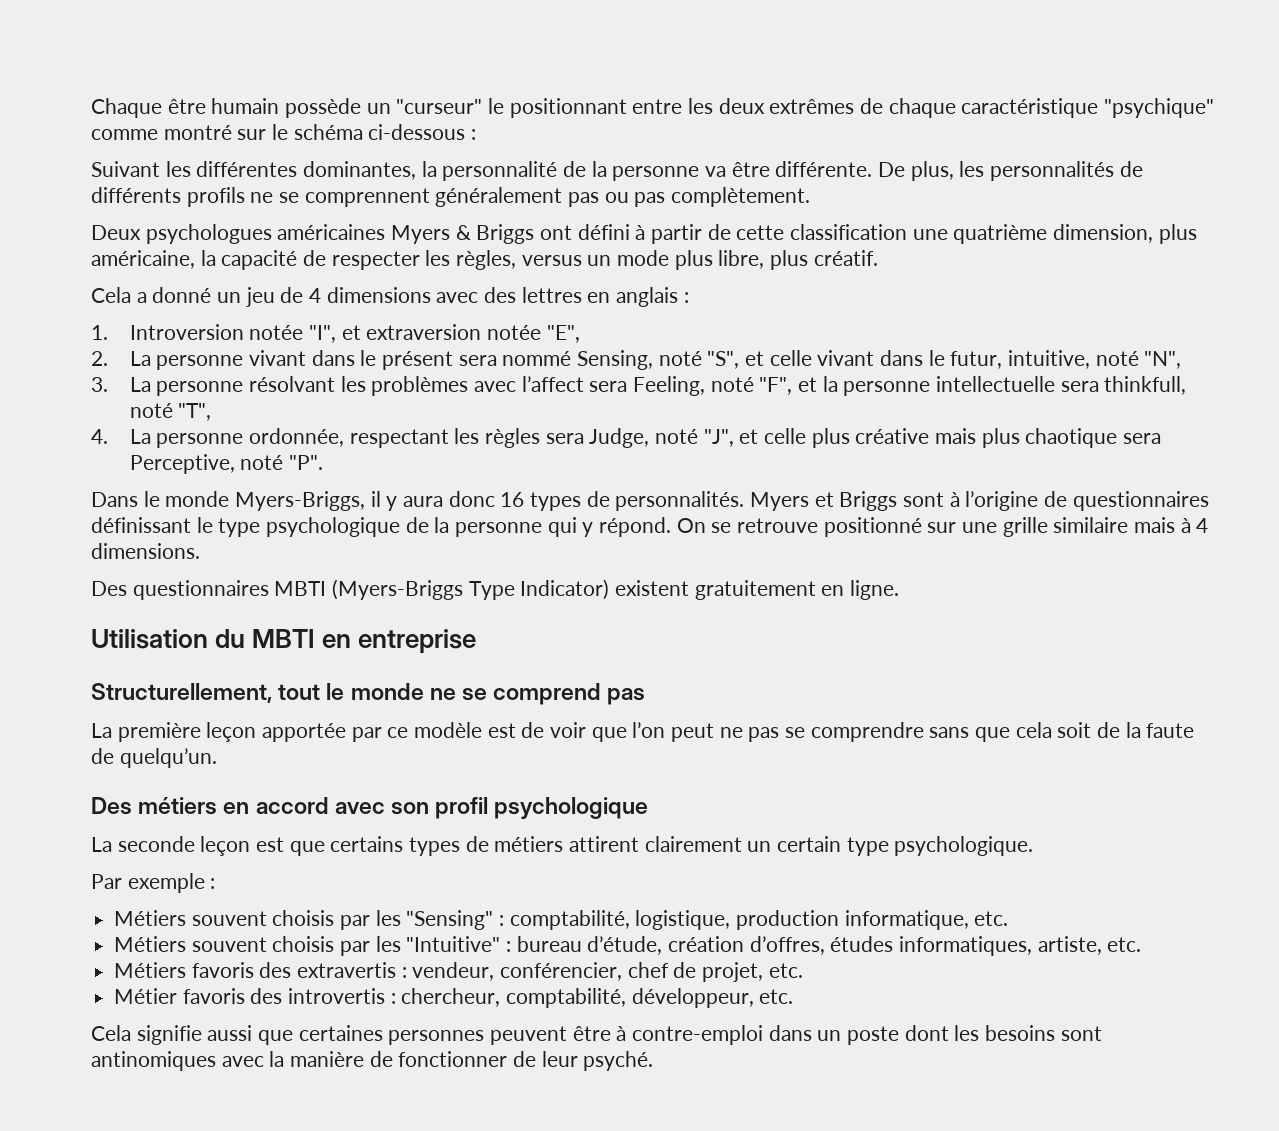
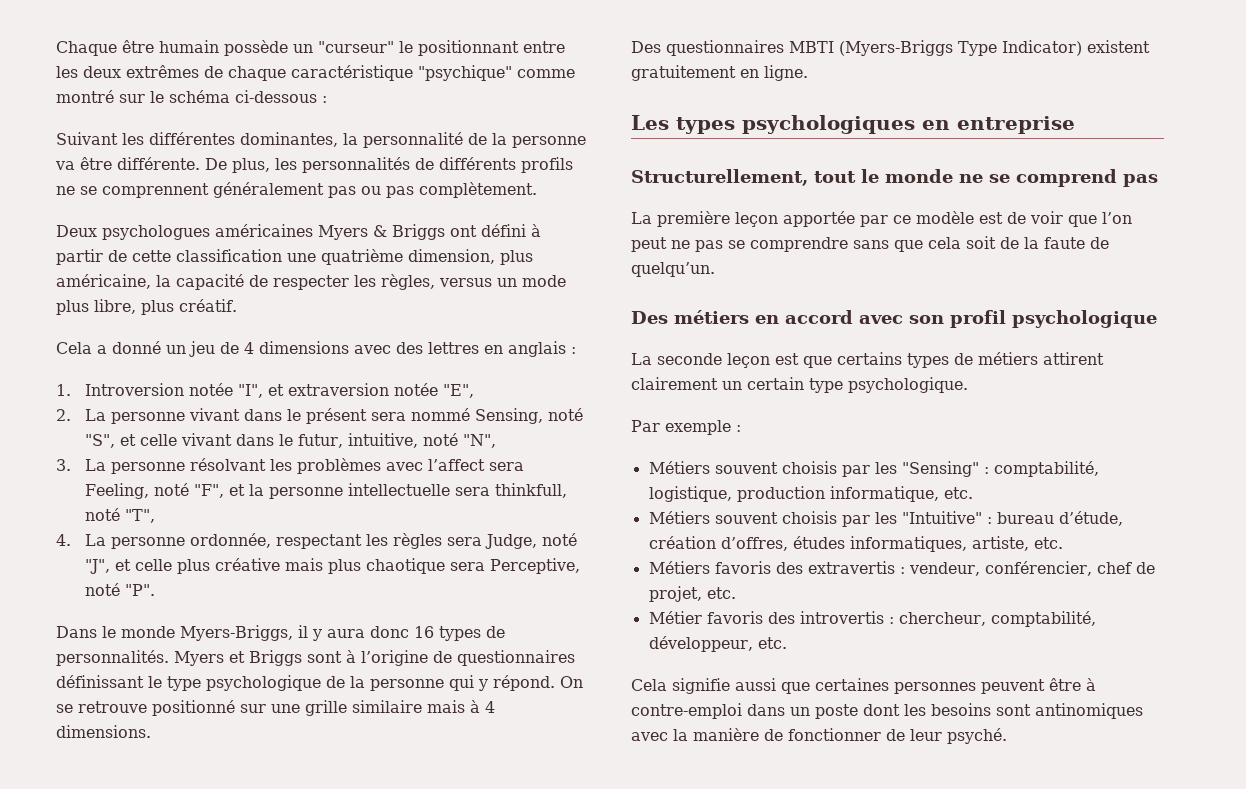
[91,629,316,649] Utilisation du MBTI -> [631,115,915,134] Les types psychologiques

